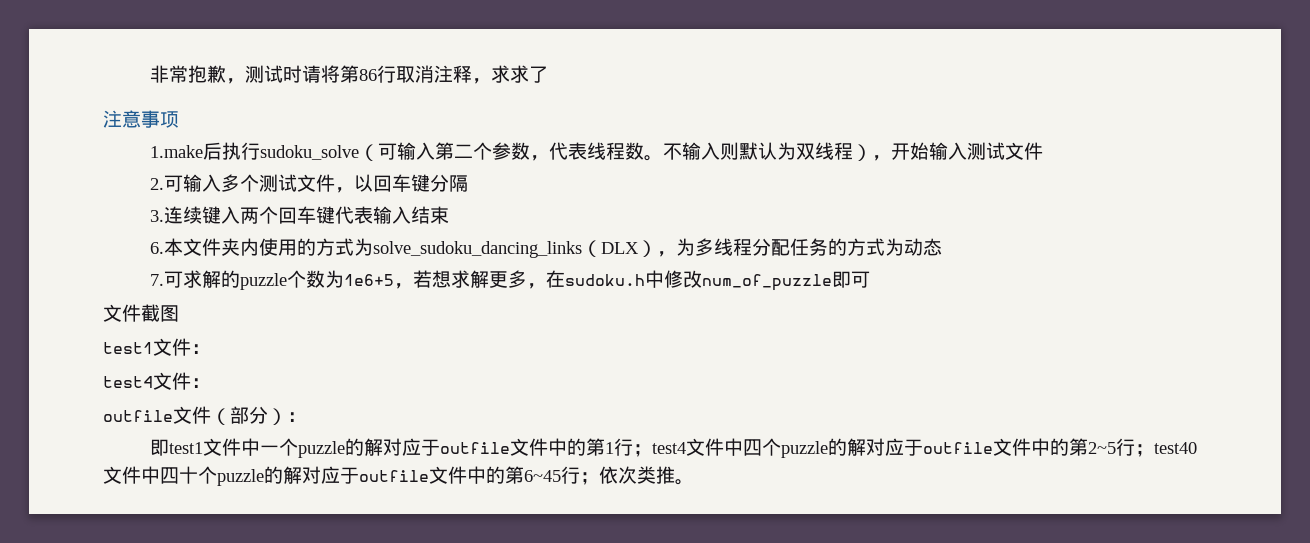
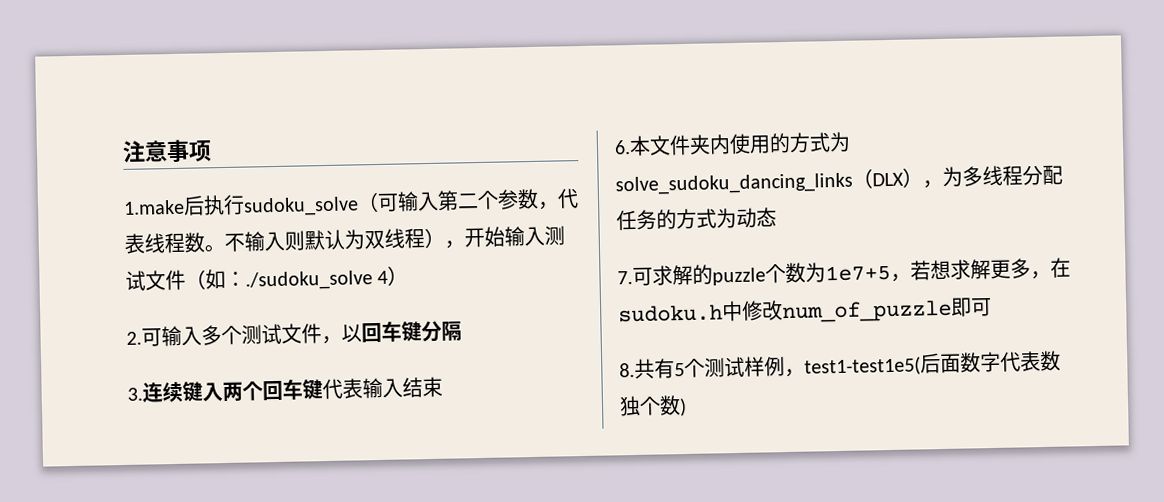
[149,65,548,84] 非常抱歉，测试时请将第86行取消注释，求求了 // -> (122, 151) none
(1043, 151) none -> [185,265,409,291] （如：./sudoku_solve 4）
[343,274,394,286] 1e6+5 -> [825,264,891,282] 1e7+5
[103,304,179,322] [103,338,210,356] [103,372,210,390] [103,406,306,425] [149,438,1197,458] [103,466,694,486] 文件截图 // test1文件： // test4文件： // outfile文件（部分）： // 即test1文件中一个puzzle的解对应于outfile文件中的第1行；test4文件中四个puzzle的解对应于outfile文件中的第2~5行；test40文件中四十个puzzle的解对应于outfile文件中的第6~45行；依次类推。 -> [619,350,1061,379] [619,395,687,417] 8.共有5个测试样例，test1-test1e5(后面数字代表数独个数)

